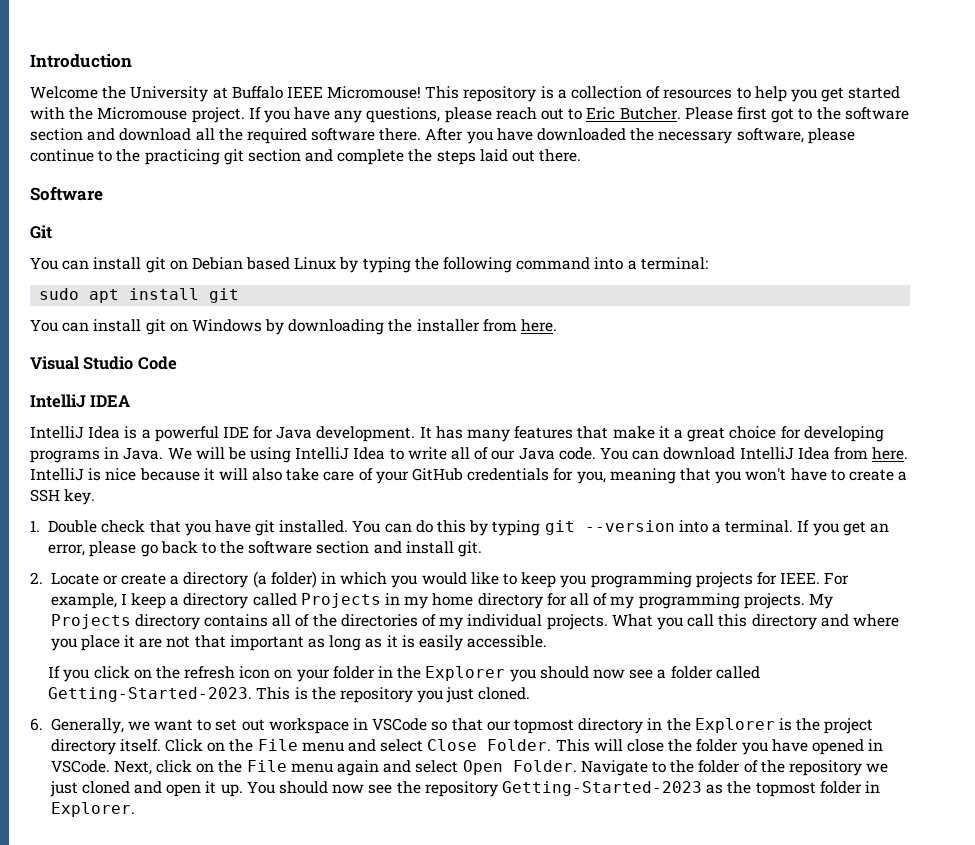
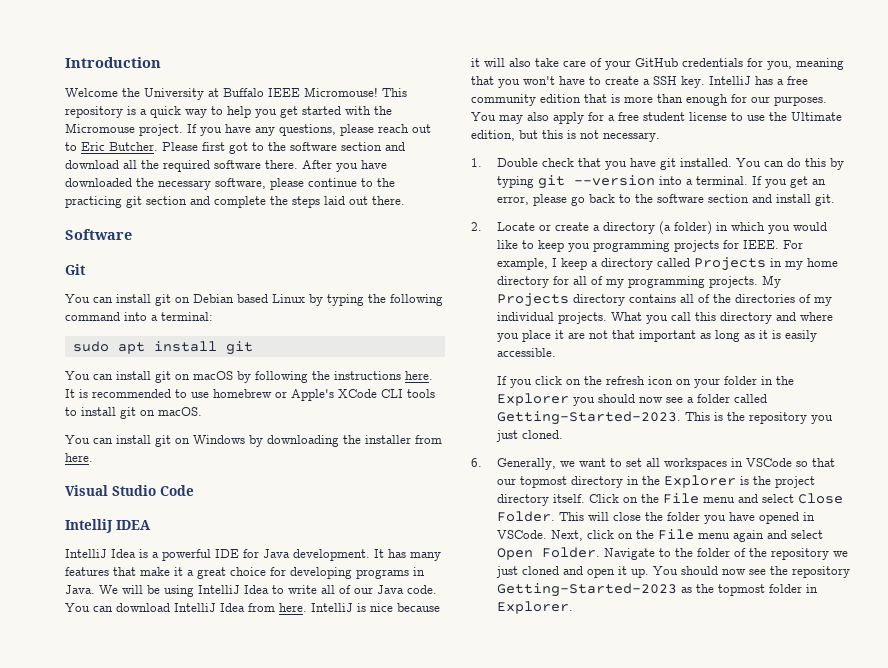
[571,86,733,99] collection of resources -> [150,106,207,118] quick way
(240, 295) none -> [65,371,433,383] [65,389,435,401] [65,407,202,419] // You can install git on macOS by following the instructions here. It is recommended to use homebrew or Apple's XCode CLI tools to install git on macOS.
(96, 497) none -> [709,76,808,85] [471,94,827,106] [471,112,842,124] [471,130,660,142] IntelliJ has a free community edition that is more than enough for our purposes. You may also apply for a free student license to use the Ultimate edition, but this is not necessary.
[241,718,349,734] out workspace -> [645,458,727,470] all workspaces

